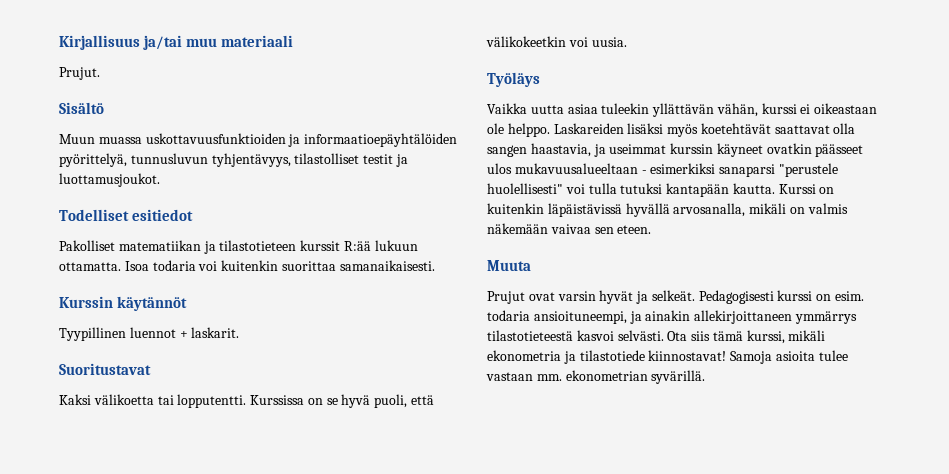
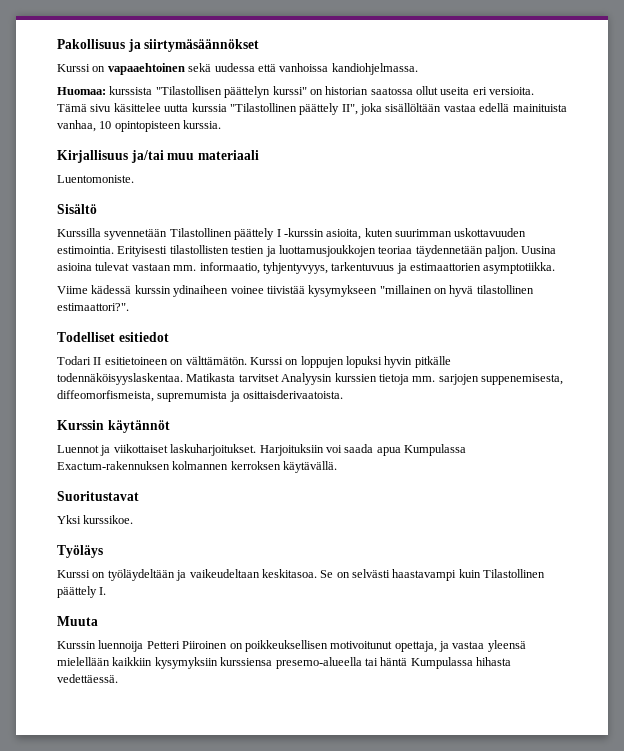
(59, 42) none -> [57,39,260,52] [57,63,418,75] [57,86,535,98] [57,103,567,115] [57,120,222,132] Pakollisuus ja siirtymäsäännökset // Kurssi on vapaaehtoinen sekä uudessa että vanhoissa kandiohjelmassa. // Huomaa: kurssista "Tilastollisen päättelyn kurssi" on historian saatossa ollut useita eri versioita. Tämä sivu käsittelee uutta kurssia "Tilastollinen päättely II", joka sisällöltään vastaa edellä mainituista vanhaa, 10 opintopisteen kurssia. //
[59,67,100,80] Prujut. -> [57,175,134,183] Luentomoniste.
[59,133,458,147] [59,153,408,167] [59,173,160,187] [59,209,194,221] [59,240,418,254] [59,260,435,271] [59,296,188,311] [59,327,240,341] [59,363,151,375] [59,394,435,408] [486,36,627,47] [487,72,540,87] [487,103,878,117] [487,123,856,137] [487,143,864,157] [487,163,838,177] [487,183,835,197] [487,203,848,217] [487,223,652,234] [487,260,531,271] [487,290,865,304] [487,310,857,324] [487,330,826,344] [487,350,848,364] [486,370,706,384] Muun muassa uskottavuusfunktioiden ja informaatioepäyhtälöiden pyörittelyä, tunnusluvun tyhjentävyys, tilastolliset testit ja luottamusjoukot. // Todelliset esitiedot // Pakolliset matematiikan ja tilastotieteen kurssit R:ää lukuun ottamatta. Isoa todaria voi kuitenkin suorittaa samanaikaisesti. // Kurssin käytännöt // Tyypillinen luennot + laskarit. // Suoritustavat // Kaksi välikoetta tai lopputentti. Kurssissa on se hyvä puoli, että välikokeetkin voi uusia. // Työläys // Vaikka uutta asiaa tuleekin yllättävän vähän, kurssi ei oikeastaan ole helppo. Laskareiden lisäksi myös koetehtävät saattavat olla sangen haastavia, ja useimmat kurssin käyneet ovatkin päässeet ulos mukavuusalueeltaan - esimerkiksi sanaparsi "perustele huolellisesti" voi tulla tutuksi kantapään kautta. Kurssi on kuitenkin läpäistävissä hyvällä arvosanalla, mikäli on valmis näkemään vaivaa sen eteen. // Muuta // Prujut ovat varsin hyvät ja selkeät. Pedagogisesti kurssi on esim. todaria ansioituneempi, ja ainakin allekirjoittaneen ymmärrys tilastotieteestä kasvoi selvästi. Ota siis tämä kurssi, mikäli ekonometria ja tilastotiede kiinnostavat! Samoja asioita tulee vastaan mm. ekonometrian syvärillä. -> [57,228,527,240] [57,245,557,257] [57,262,556,274] [57,285,534,297] [57,303,129,311] [57,332,169,342] [57,356,451,368] [57,373,563,385] [57,390,344,402] [57,420,170,433] [57,444,466,456] [57,461,338,473] [57,491,139,501] [57,515,134,524] [57,545,103,558] [57,569,546,581] [57,586,107,598] [57,616,98,626] [57,640,526,652] [57,657,511,669] [57,674,118,683] Kurssilla syvennetään Tilastollinen päättely I -kurssin asioita, kuten suurimman uskottavuuden estimointia. Erityisesti tilastollisten testien ja luottamusjoukkojen teoriaa täydennetään paljon. Uusina asioina tulevat vastaan mm. informaatio, tyhjentyvyys, tarkentuvuus ja estimaattorien asymptotiikka. // Viime kädessä kurssin ydinaiheen voinee tiivistää kysymykseen "millainen on hyvä tilastollinen estimaattori?". // Todelliset esitiedot // Todari II esitietoineen on välttämätön. Kurssi on loppujen lopuksi hyvin pitkälle todennäköisyyslaskentaa. Matikasta tarvitset Analyysin kurssien tietoja mm. sarjojen suppenemisesta, diffeomorfismeista, supremumista ja osittaisderivaatoista. // Kurssin käytännöt // Luennot ja viikottaiset laskuharjoitukset. Harjoituksiin voi saada apua Kumpulassa Exactum-rakennuksen kolmannen kerroksen käytävällä. // Suoritustavat // Yksi kurssikoe. // Työläys // Kurssi on työläydeltään ja vaikeudeltaan keskitasoa. Se on selvästi haastavampi kuin Tilastollinen päättely I. // Muuta // Kurssin luennoija Petteri Piiroinen on poikkeuksellisen motivoitunut opettaja, ja vastaa yleensä mielellään kaikkiin kysymyksiin kurssiensa presemo-alueella tai häntä Kumpulassa hihasta vedettäessä.

